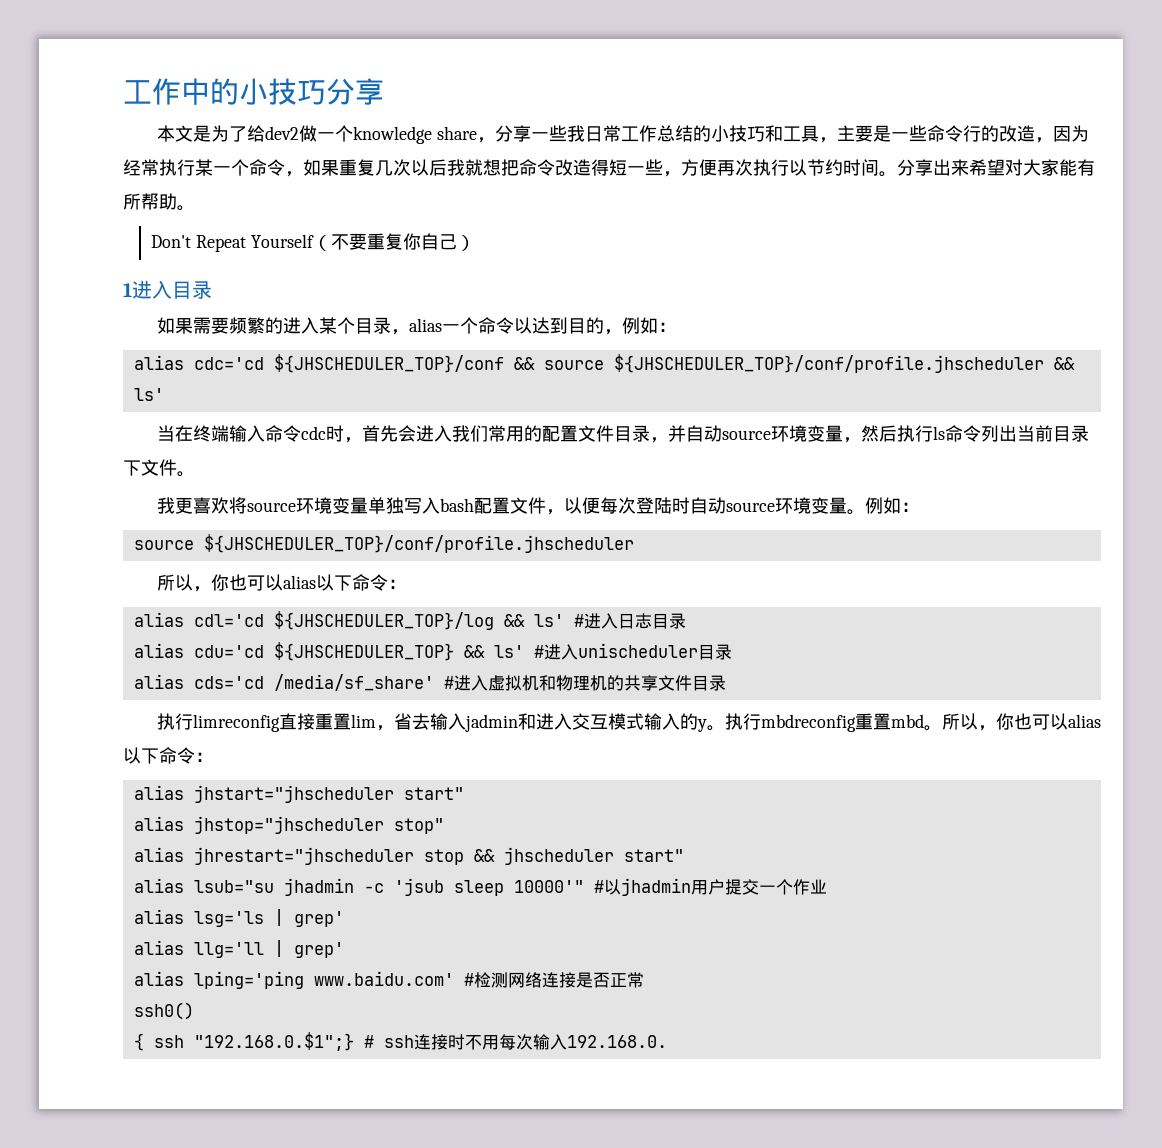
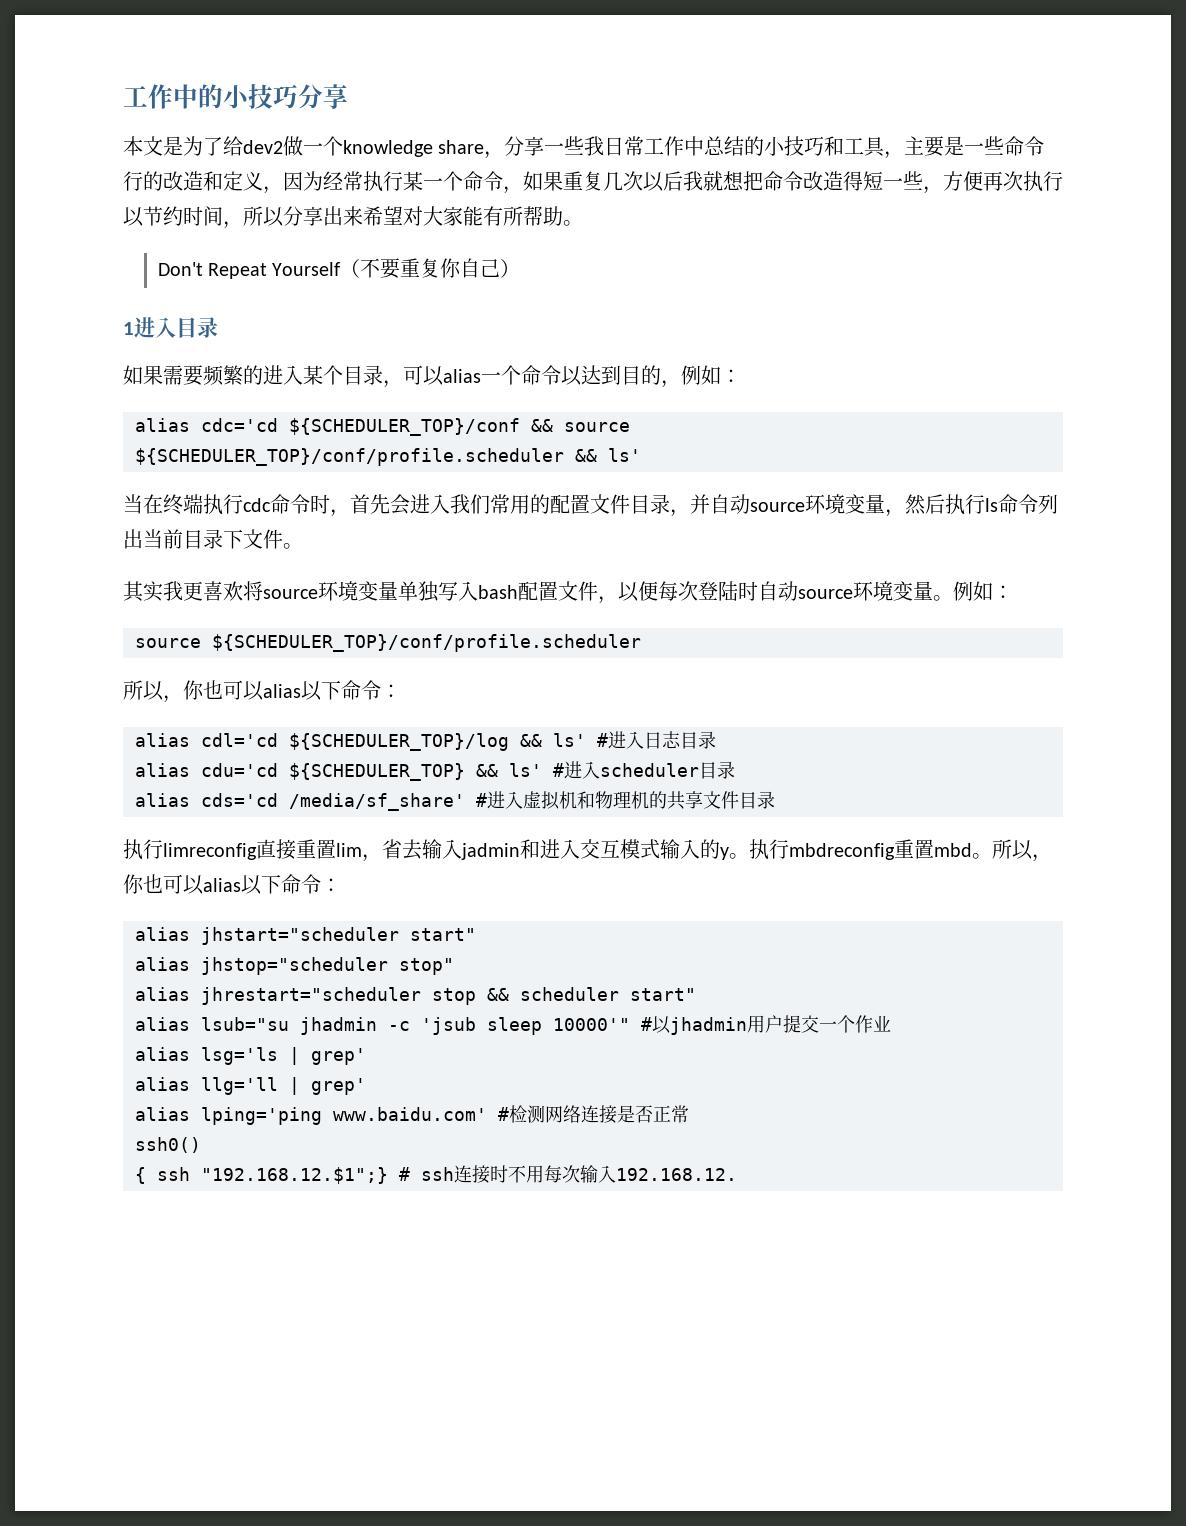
(657, 133) none -> [684,136,705,156] 中
(1035, 133) none -> [203,171,263,191] 和定义
[879,171,897,177] 。 -> [223,206,284,229] ，所以
(409, 332) none -> [403,365,444,386] 可以
[273,354,504,373] ${JHSCHEDULER_TOP}/conf -> [289,418,520,436] ${SCHEDULER_TOP}/conf
[613,354,1044,373] ${JHSCHEDULER_TOP}/conf/profile.jhscheduler -> [135,448,564,466] ${SCHEDULER_TOP}/conf/profile.scheduler
[228,425,326,442] 输入命令cdc -> [203,494,310,515] 执行cdc命令
(195, 474) none -> [123,581,163,602] 其实
[203,534,634,553] ${JHSCHEDULER_TOP}/conf/profile.jhscheduler -> [212,634,641,652] ${SCHEDULER_TOP}/conf/profile.scheduler
[273,611,494,630] ${JHSCHEDULER_TOP}/log -> [289,733,509,751] ${SCHEDULER_TOP}/log
[273,642,698,661] ${JHSCHEDULER_TOP} && ls' #进入unischeduler -> [289,761,699,781] ${SCHEDULER_TOP} && ls' #进入scheduler
[193,785,464,803] [133,816,384,834] jhstart="jhscheduler start" // alias jhstop="jhscheduler -> [201,927,476,945] [135,957,388,975] jhstart="scheduler start" // alias jhstop="scheduler
[193,847,414,865] jhrestart="jhscheduler -> [201,987,421,1005] jhrestart="scheduler
[503,847,614,865] jhscheduler -> [520,987,619,1001] scheduler
[193,1032,354,1051] "192.168.0.$1";} -> [201,1167,388,1184] "192.168.12.$1";}
[566,1035,667,1048] 192.168.0. -> [616,1168,737,1181] 192.168.12.

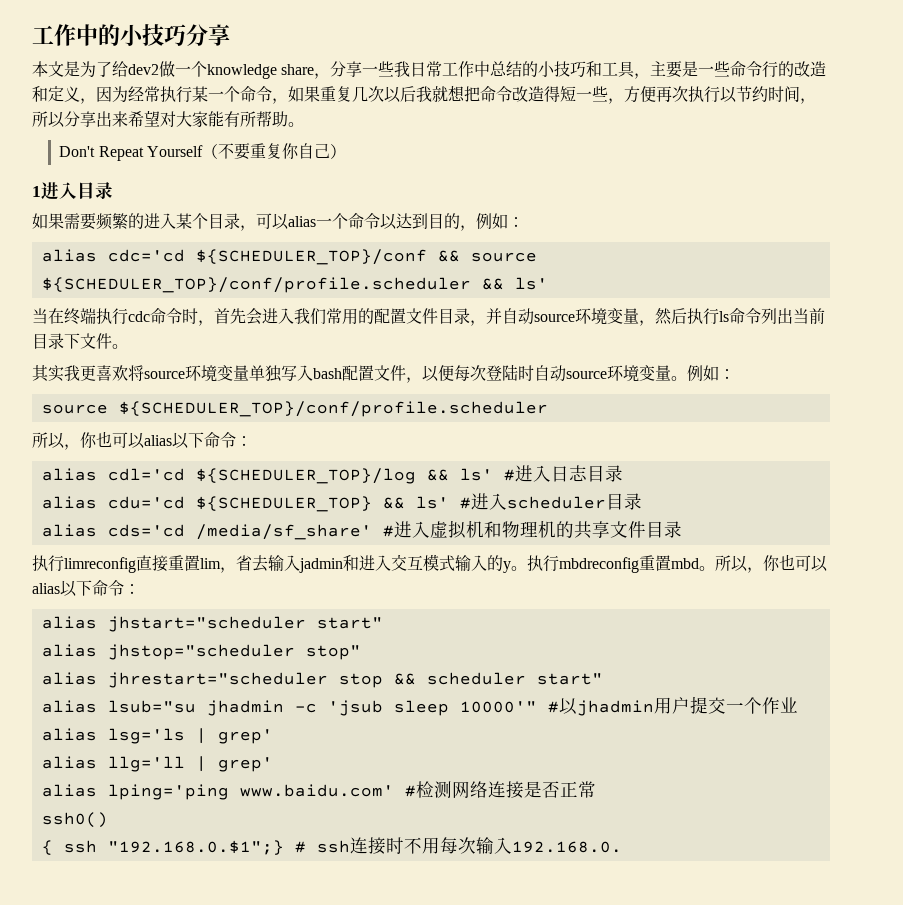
[201,1167,388,1184] "192.168.12.$1";} -> [107,840,284,855] "192.168.0.$1";}
[616,1168,737,1181] 192.168.12. -> [511,841,622,853] 192.168.0.

